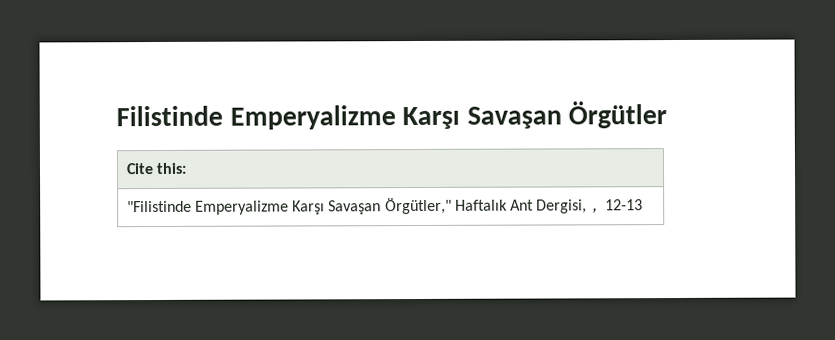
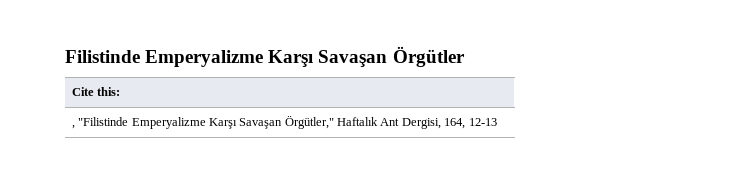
(188, 168) none -> [71,125,75,129] ,
[590,208,602,214] , -> [444,118,466,129] 164,

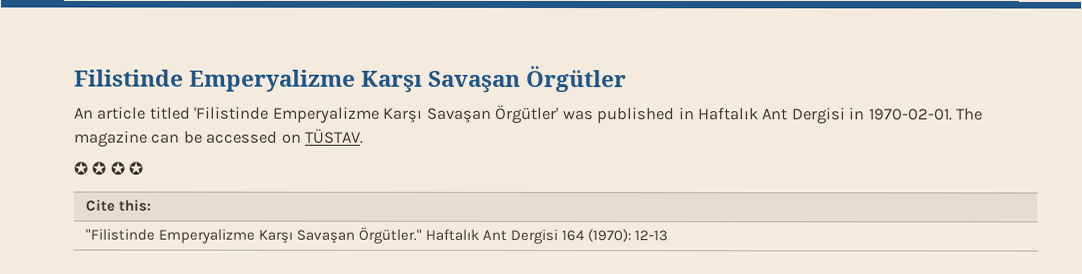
(465, 56) none -> [74,104,984,125] [73,128,365,148] [73,161,144,176] // An article titled 'Filistinde Emperyalizme Karşı Savaşan Örgütler' was published in Haftalık Ant Dergisi in 1970-02-01. The magazine can be accessed on TÜSTAV. // ✪ ✪ ✪ ✪
[71,125,75,129] , -> (151, 205) none
[284,116,466,129] Örgütler," Haftalık Ant Dergisi, 164, -> [357,226,632,245] Örgütler." Haftalık Ant Dergisi 164 (1970):

